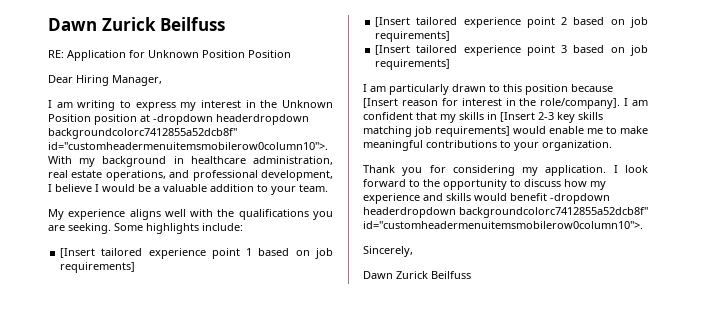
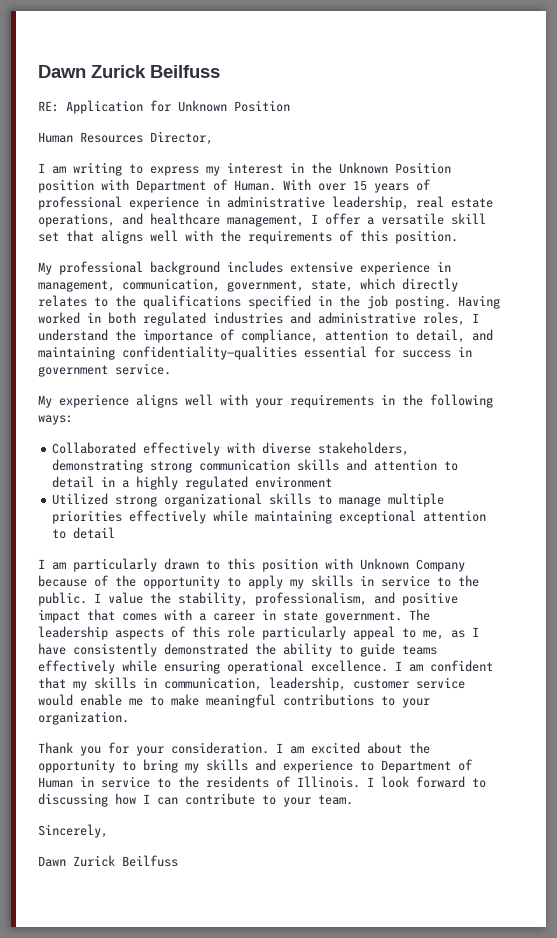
[248,50,291,58] [48,75,162,86] Position // Dear Hiring Manager, -> [38,131,213,145] // Human Resources Director,
[140,114,309,125] [48,128,237,139] [48,142,328,150] [48,156,333,167] [48,170,333,181] [48,184,328,195] at -dropdown headerdropdown backgroundcolorc7412855a52dcb8f" id="customheadermenuitemsmobilerow0column10">. With my background in healthcare administration, real estate operations, and professional development, I believe I would be a valuable addition to your team. -> [101,179,431,193] [38,196,493,210] [38,213,486,227] [38,230,458,244] [38,261,451,275] [38,278,458,292] [38,295,500,309] [38,312,479,326] [38,329,493,343] [38,346,472,360] [38,363,171,377] with Department of Human. With over 15 years of professional experience in administrative leadership, real estate operations, and healthcare management, I offer a versatile skill set that aligns well with the requirements of this position. // My professional background includes extensive experience in management, communication, government, state, which directly relates to the qualifications specified in the job posting. Having worked in both regulated industries and administrative roles, I understand the importance of compliance, attention to detail, and maintaining confidentiality—qualities essential for success in government service.
[217,209,333,220] [48,223,243,234] [60,248,333,259] [60,262,136,273] [375,17,648,28] [375,31,451,42] [375,45,648,56] [375,59,451,70] the qualifications you are seeking. Some highlights include: // [Insert tailored experience point 1 based on job requirements] // [Insert tailored experience point 2 based on job requirements] // [Insert tailored experience point 3 based on job requirements] -> [255,394,493,408] [38,415,73,425] [52,442,410,456] [52,459,459,473] [52,476,333,490] [52,493,445,507] [52,510,487,524] [52,527,116,539] your requirements in the following ways: // Collaborated effectively with diverse stakeholders, demonstrating strong communication skills and attention to detail in a highly regulated environment // Utilized strong organizational skills to manage multiple priorities effectively while maintaining exceptional attention to detail
[571,84,613,92] [363,98,621,109] because [Insert reason for interest in the role/company]. -> [325,558,465,572] [38,575,479,589] [38,592,458,606] [38,609,430,623] [38,626,479,640] [38,643,437,657] [38,660,388,674] with Unknown Company because of the opportunity to apply my skills in service to the public. I value the stability, professionalism, and positive impact that comes with a career in state government. The leadership aspects of this role particularly appeal to me, as I have consistently demonstrated the ability to guide teams effectively while ensuring operational excellence.
[500,112,603,123] [363,126,510,137] [Insert 2-3 key skills matching job requirements] -> [164,677,465,691] communication, leadership, customer service
[452,165,648,176] [363,179,606,190] [363,193,610,204] [363,207,648,218] [363,221,643,229] considering my application. I look forward to the opportunity to discuss how my experience and skills would benefit -dropdown headerdropdown backgroundcolorc7412855a52dcb8f" id="customheadermenuitemsmobilerow0column10">. -> [136,742,430,756] [38,759,473,773] [38,776,486,788] [38,793,353,807] your consideration. I am excited about the opportunity to bring my skills and experience to Department of Human in service to the residents of Illinois. I look forward to discussing how I can contribute to your team.

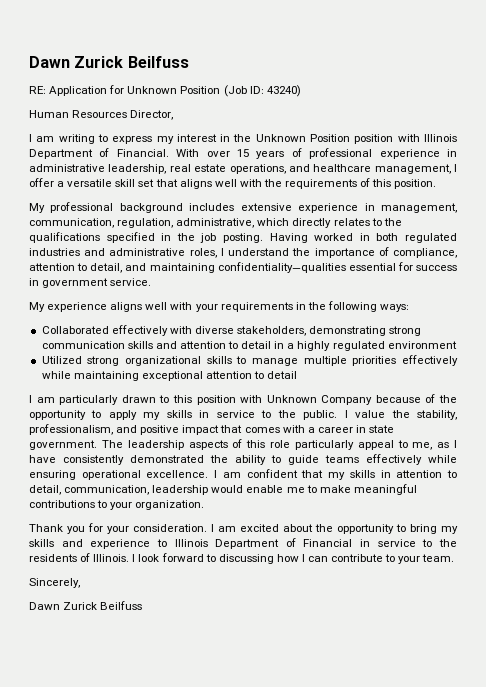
(290, 106) none -> [223,85,301,97] (Job ID: 43240)
[136,179,276,193] Department of Human. -> [424,134,458,142] [29,148,169,159] Illinois Department of Financial.
[227,280,353,292] government, state, -> [117,218,255,228] regulation, administrative,
[164,677,465,691] communication, leadership, customer service -> [396,470,458,478] [29,485,209,495] attention to detail, communication, leadership
[381,759,473,773] [38,777,73,788] Department of Human -> [174,538,353,549] Illinois Department of Financial

